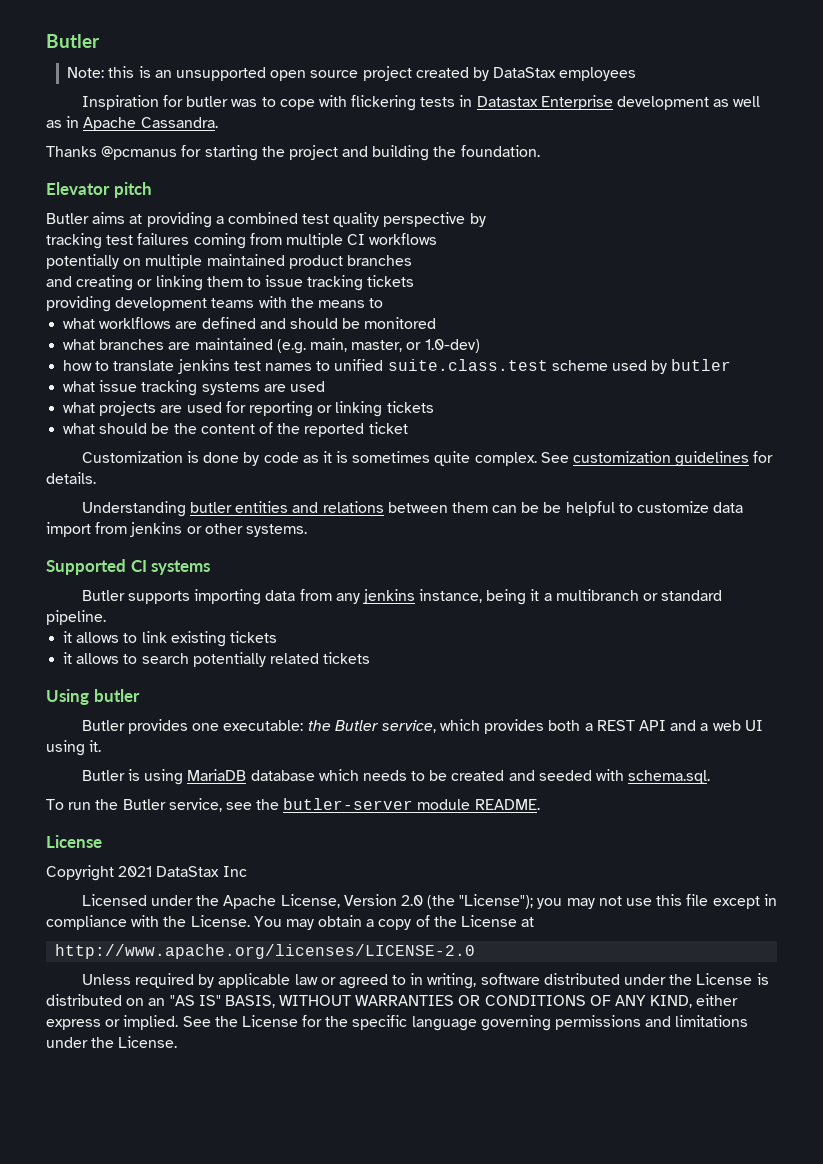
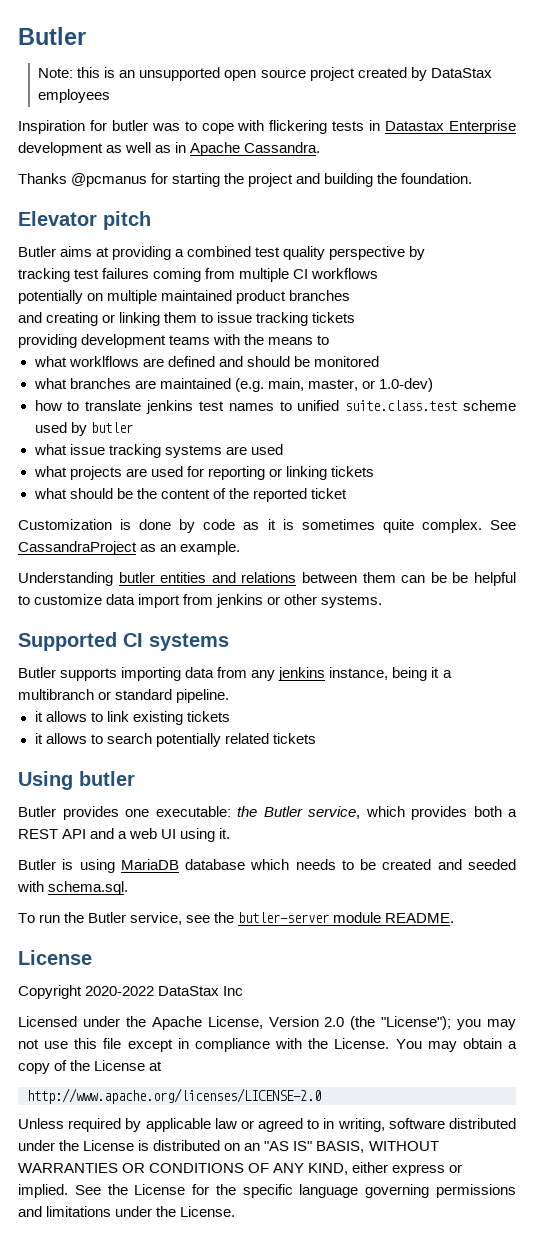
[573,451,774,467] [46,472,96,484] customization guidelines for details. -> [18,541,241,555] CassandraProject as an example.
[118,866,153,877] 2021 -> [85,986,155,996] 2020-2022

